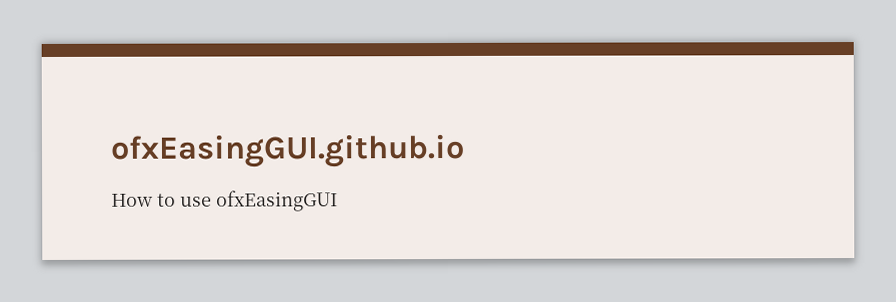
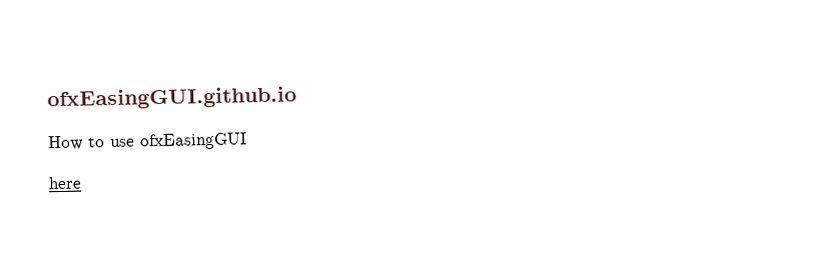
(338, 201) none -> [48,176,82,190] // here

